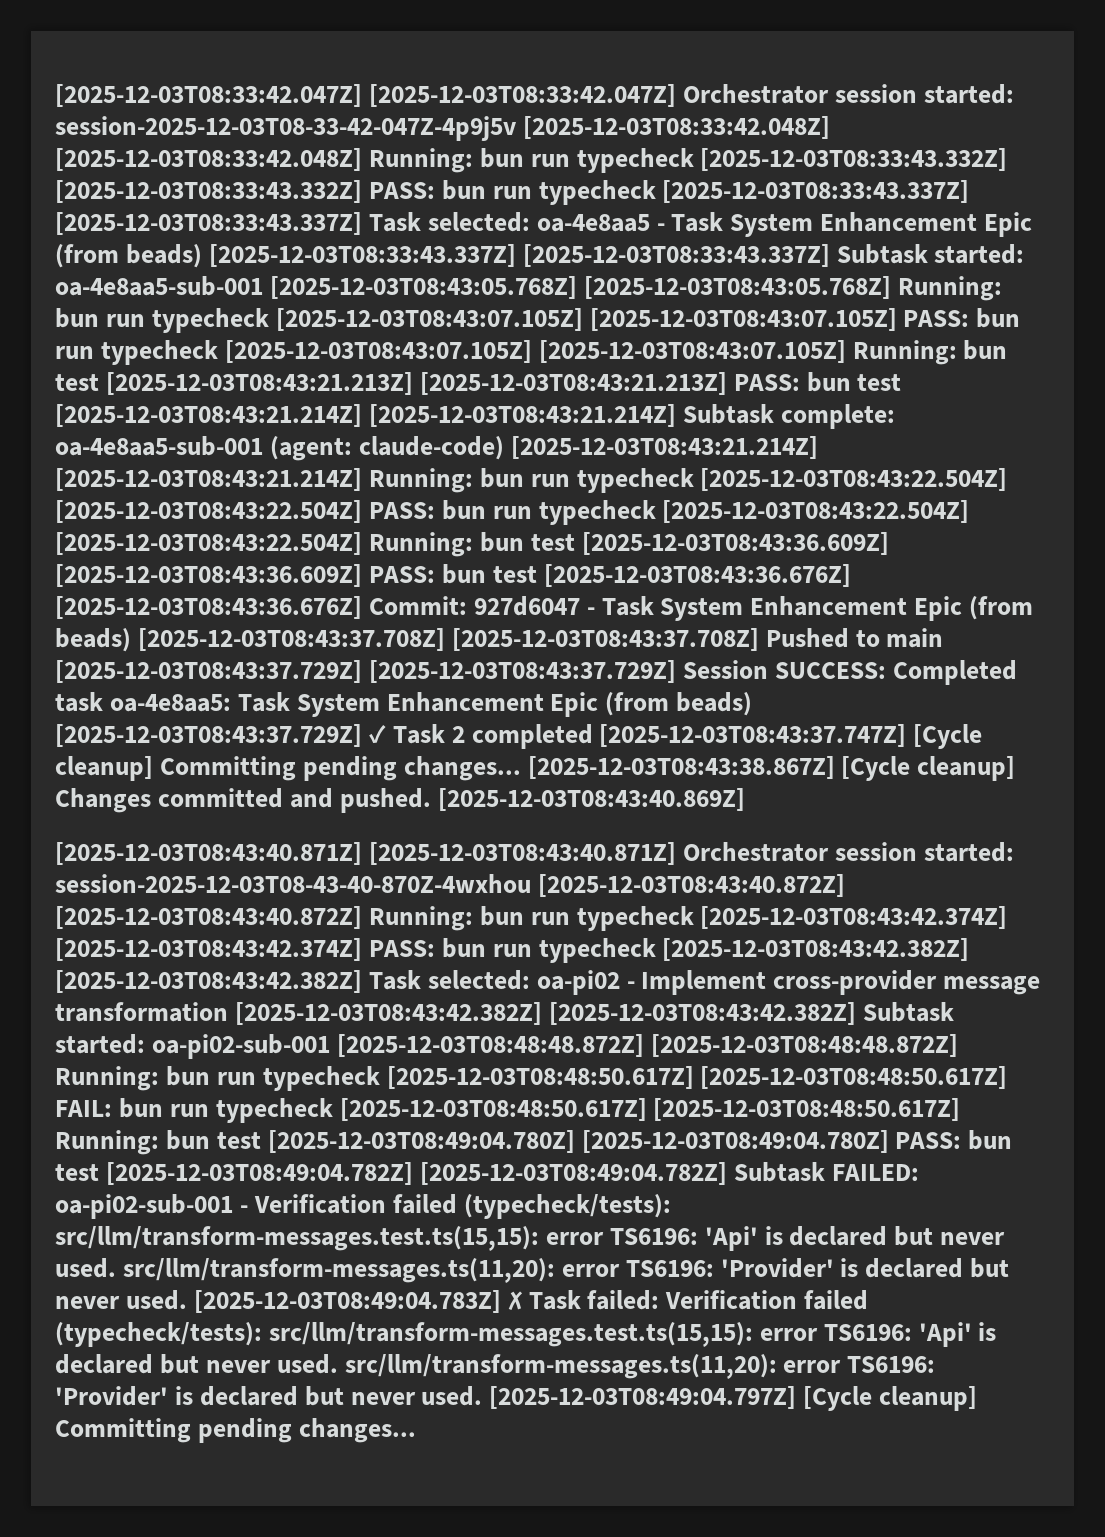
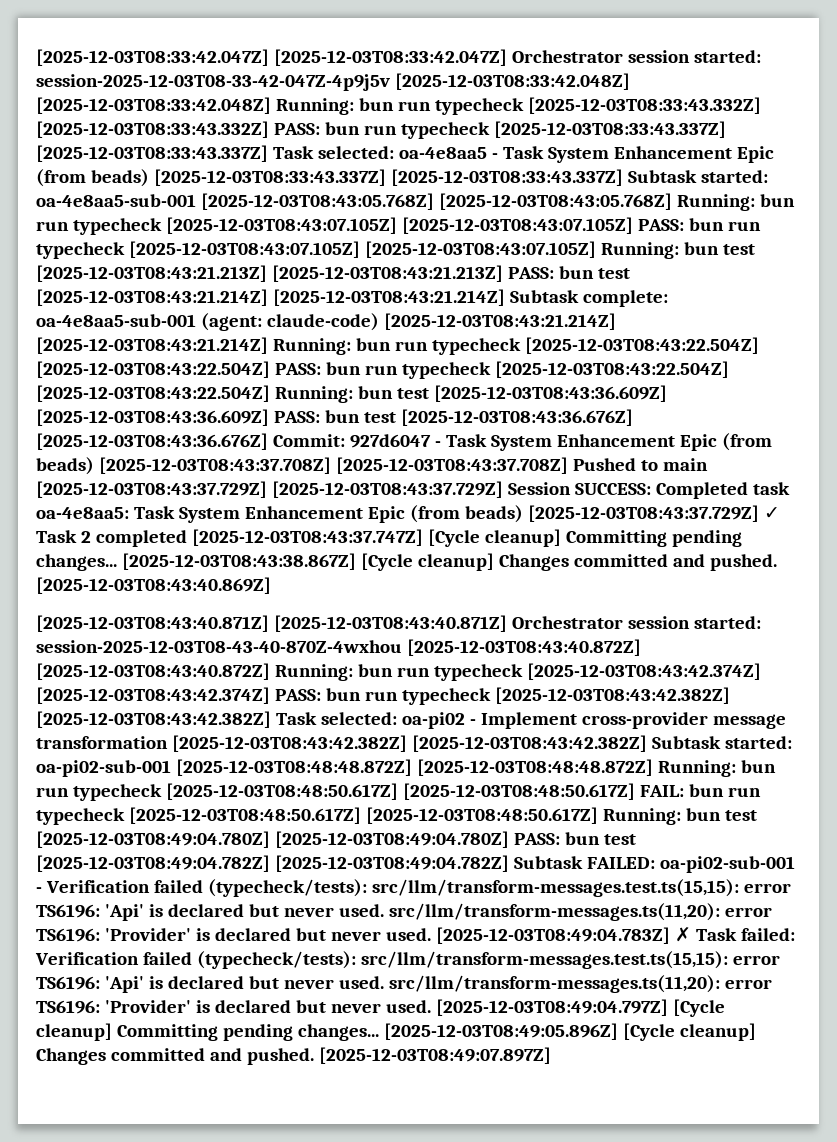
(416, 1430) none -> [383,1023,756,1041] [36,1047,551,1065] [2025-12-03T08:49:05.896Z] [Cycle cleanup] Changes committed and pushed. [2025-12-03T08:49:07.897Z]

